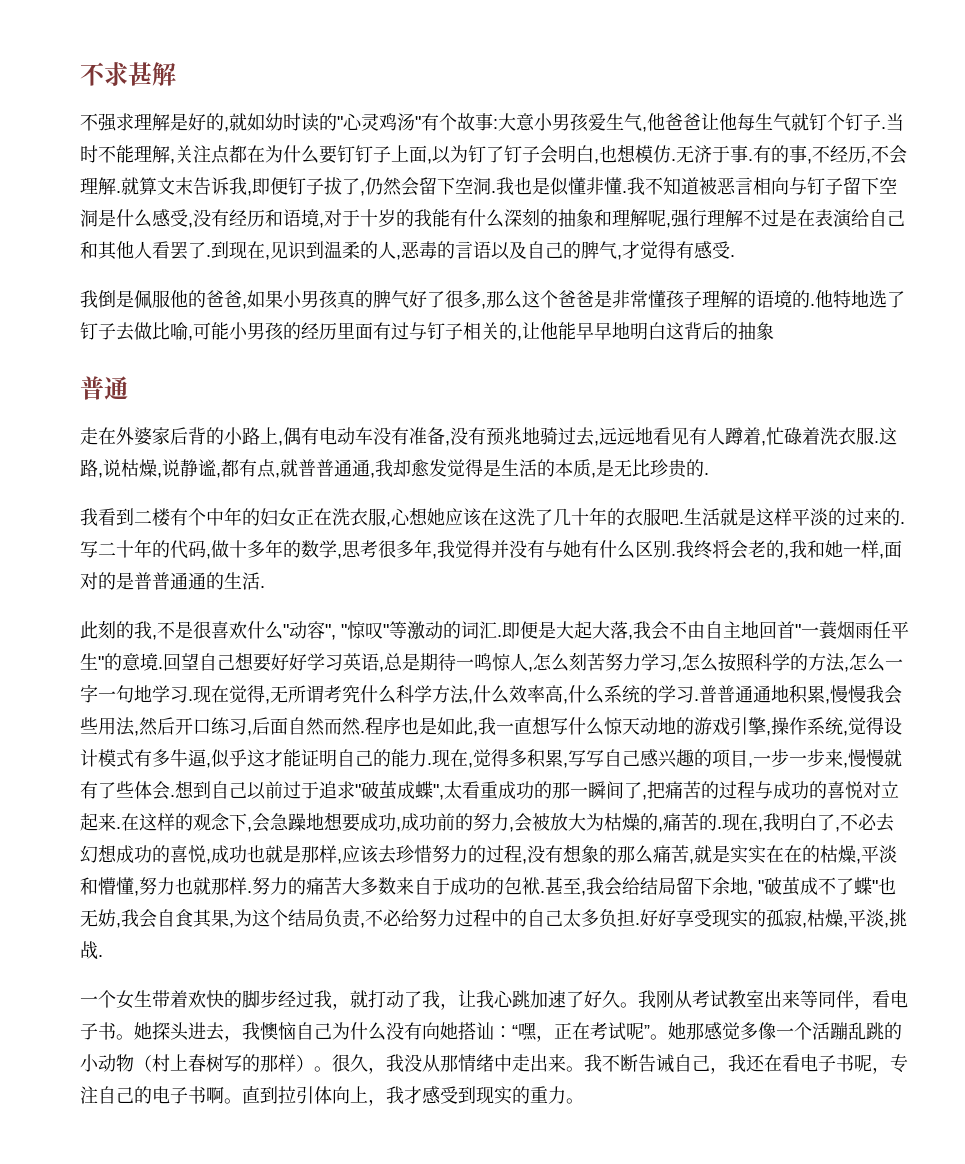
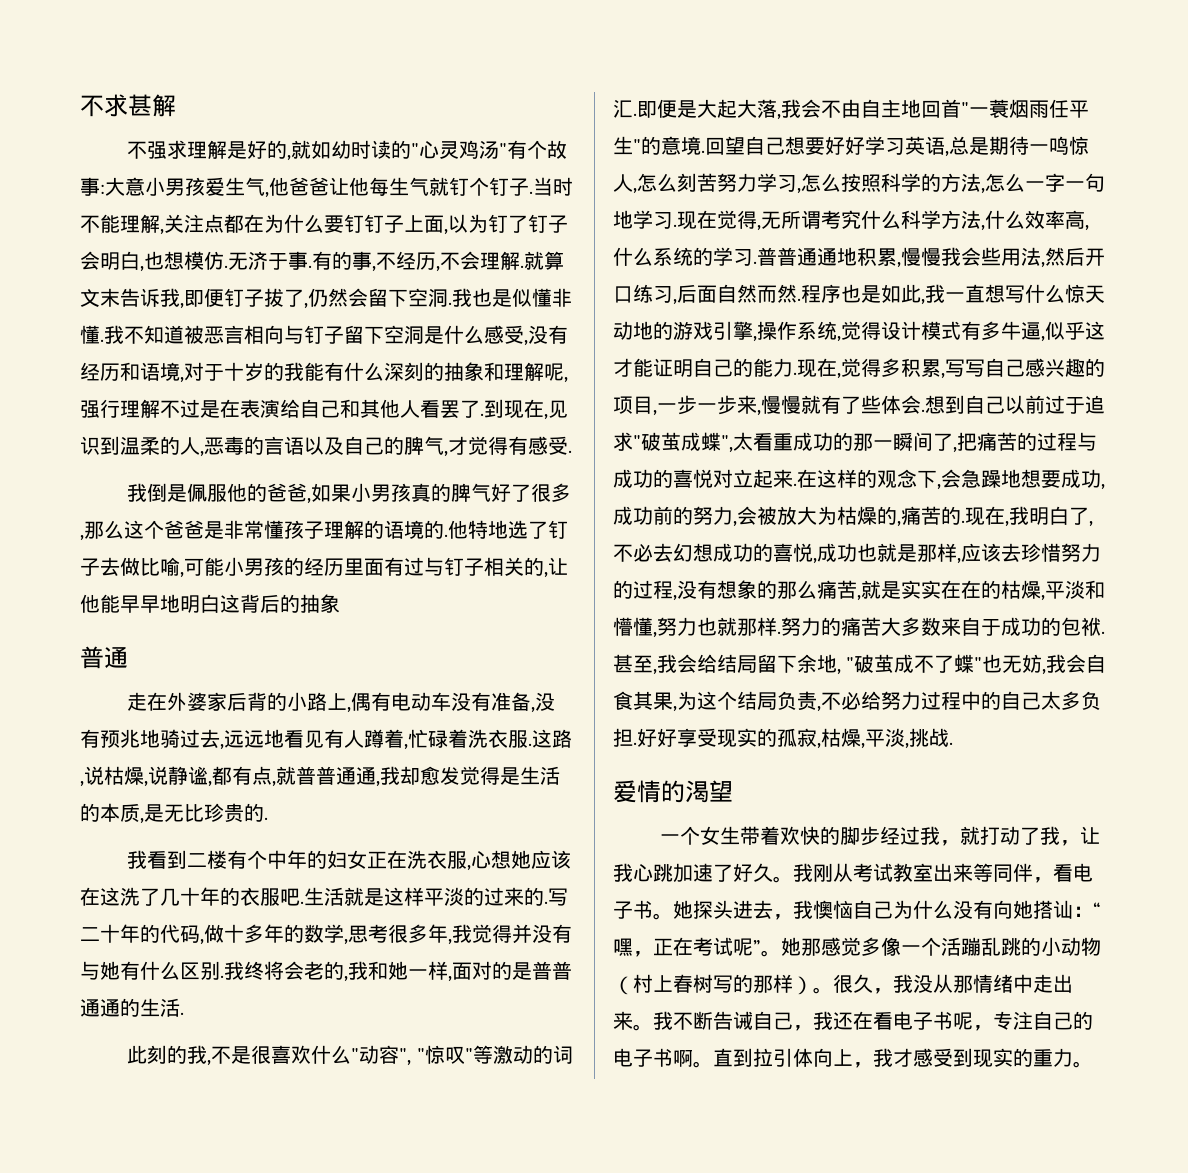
(103, 956) none -> [613,780,733,803] // 爱情的渴望

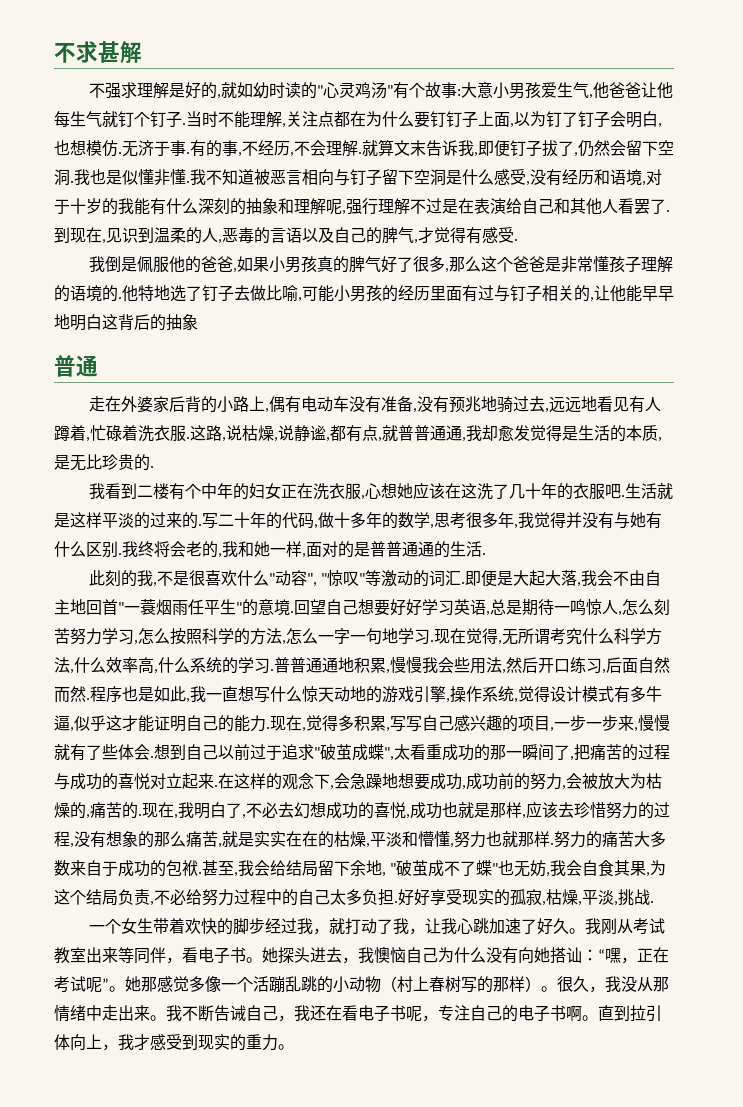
[613,780,733,803] // 爱情的渴望 -> (654, 902) none

